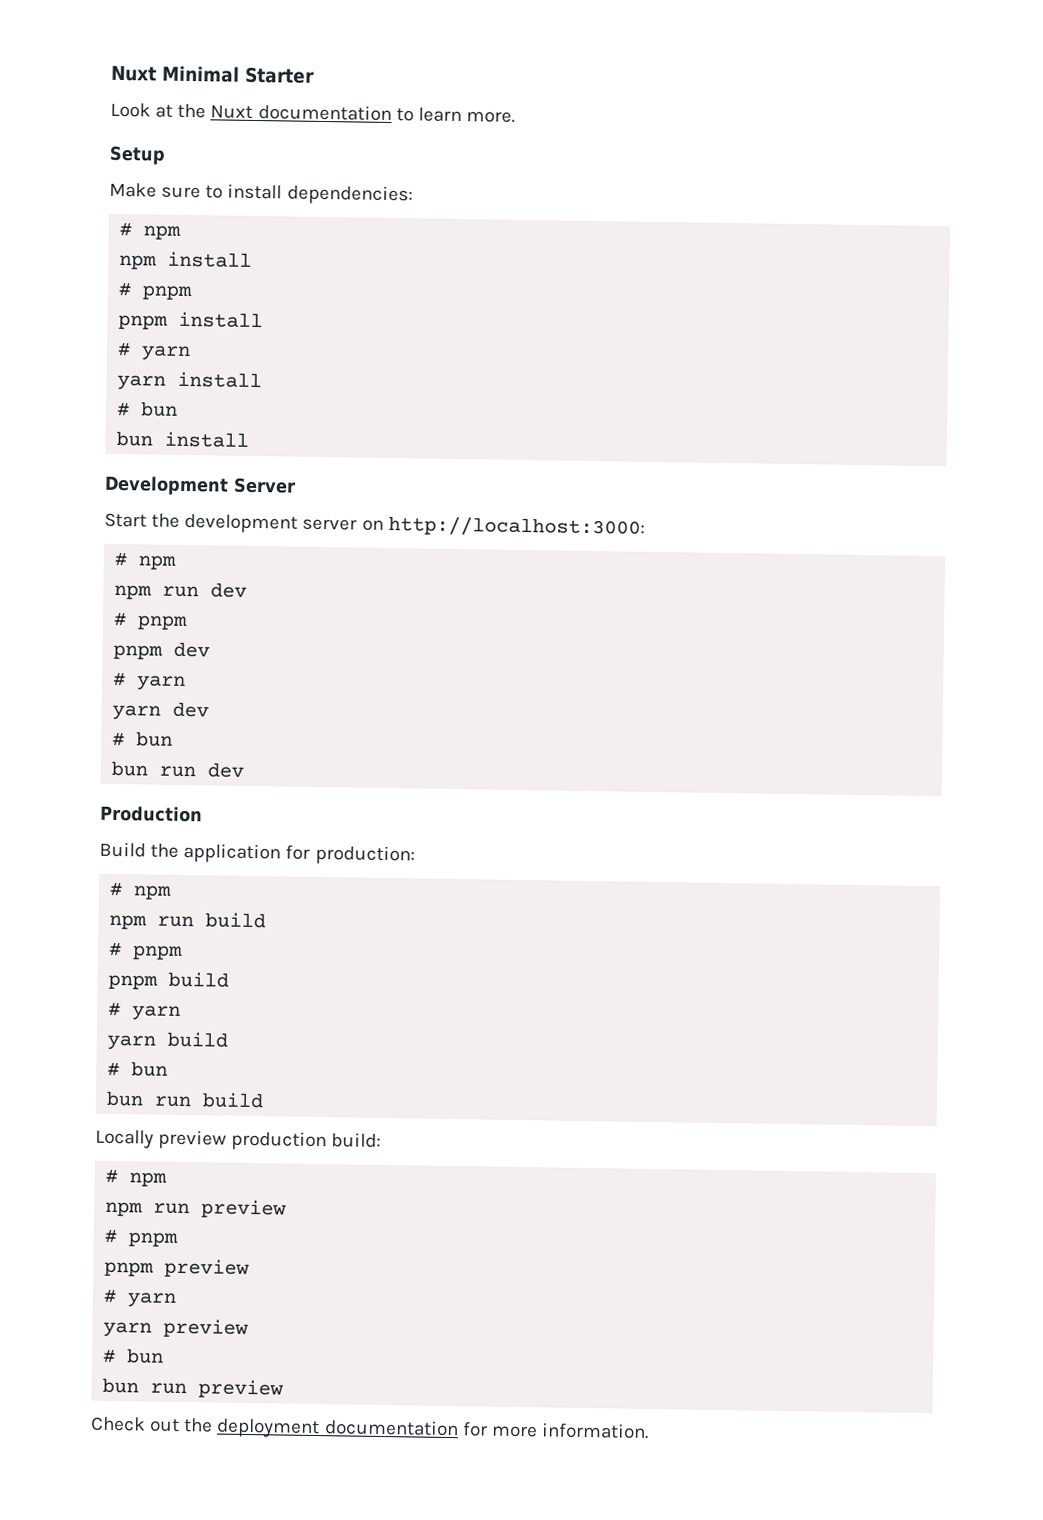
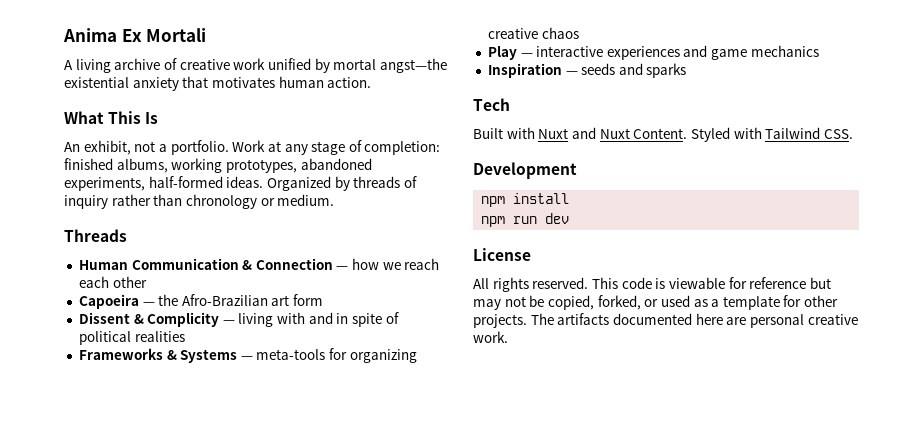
[111,65,315,84] [110,102,515,123] [109,145,166,165] [109,182,413,206] [119,221,182,240] [119,251,253,270] [118,281,193,301] [118,311,264,330] [117,341,192,362] [117,371,263,391] [117,401,179,417] [116,430,250,448] [104,475,296,496] [104,512,645,538] [114,551,177,570] [114,582,248,600] [113,611,189,631] [113,641,211,660] [113,671,187,692] [112,701,210,721] [112,731,174,747] [111,760,245,778] [100,805,203,823] [99,841,415,866] [109,881,173,900] [109,912,267,930] [109,941,184,961] [108,971,230,990] [108,1001,182,1021] [107,1031,229,1051] [107,1061,169,1077] [106,1090,265,1109] [95,1129,382,1152] [105,1168,168,1187] [105,1199,288,1219] [104,1228,179,1247] [104,1258,251,1279] [103,1288,178,1308] [103,1318,250,1339] [103,1348,165,1364] [102,1377,285,1399] [91,1416,649,1439] Nuxt Minimal Starter // Look at the Nuxt documentation to learn more. // Setup // Make sure to install dependencies: // # npm // npm install // # pnpm // pnpm install // # yarn // yarn install // # bun // bun install // Development Server // Start the development server on http://localhost:3000: // # npm // npm run dev // # pnpm // pnpm dev // # yarn // yarn dev // # bun // bun run dev // Production // Build the application for production: // # npm // npm run build // # pnpm // pnpm build // # yarn // yarn build // # bun // bun run build // Locally preview production build: // # npm // npm run preview // # pnpm // pnpm preview // # yarn // yarn preview // # bun // bun run preview // Check out the deployment documentation for more information. -> [63,28,207,42] [64,58,447,73] [64,76,372,91] [64,111,159,124] [64,140,441,155] [64,158,372,173] [64,176,417,191] [64,194,335,209] [64,229,127,242] [78,258,440,270] [78,276,147,288] [78,294,324,309] [78,312,399,327] [78,331,185,345] [78,348,417,363] [487,27,579,39] [487,45,819,60] [487,63,687,78] [473,98,510,111] [473,127,853,142] [473,162,577,179] [481,193,570,207] [481,213,570,227] [473,248,531,261] [473,277,831,292] [473,295,839,310] [473,313,858,328] [473,331,508,343] Anima Ex Mortali // A living archive of creative work unified by mortal angst—the existential anxiety that motivates human action. // What This Is // An exhibit, not a portfolio. Work at any stage of completion: finished albums, working prototypes, abandoned experiments, half-formed ideas. Organized by threads of inquiry rather than chronology or medium. // Threads // Human Communication & Connection — how we reach each other // Capoeira — the Afro-Brazilian art form // Dissent & Complicity — living with and in spite of political realities // Frameworks & Systems — meta-tools for organizing creative chaos // Play — interactive experiences and game mechanics // Inspiration — seeds and sparks // Tech // Built with Nuxt and Nuxt Content. Styled with Tailwind CSS. // Development // npm install // npm run dev // License // All rights reserved. This code is viewable for reference but may not be copied, forked, or used as a template for other projects. The artifacts documented here are personal creative work.

